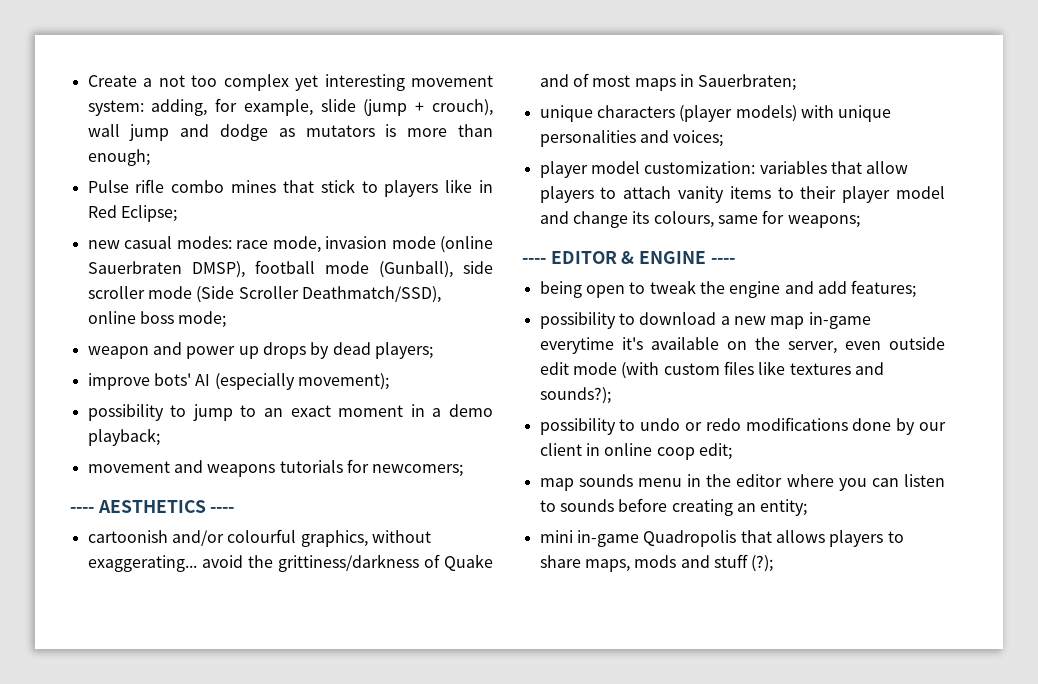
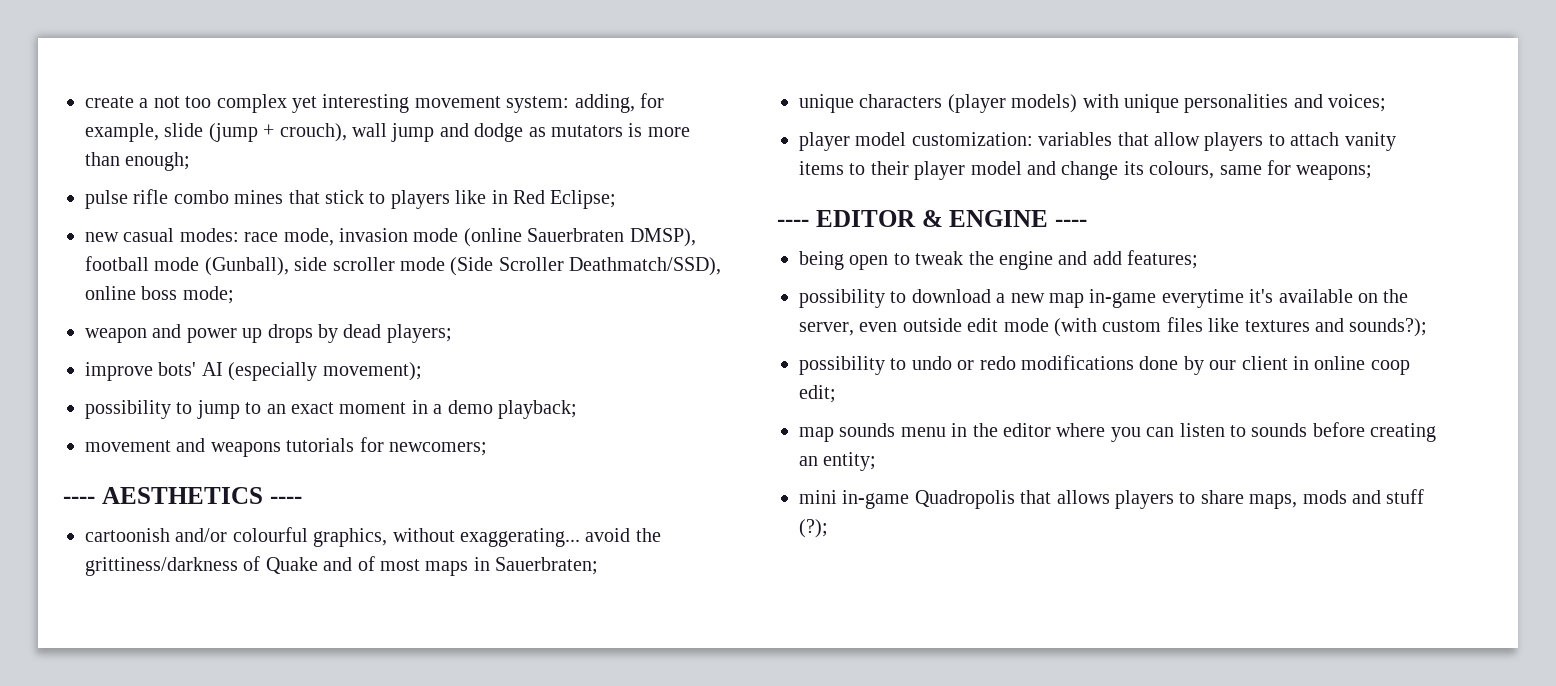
[87,75,137,87] Create -> [85,96,134,108] create
[87,180,129,193] Pulse -> [85,190,128,209] pulse

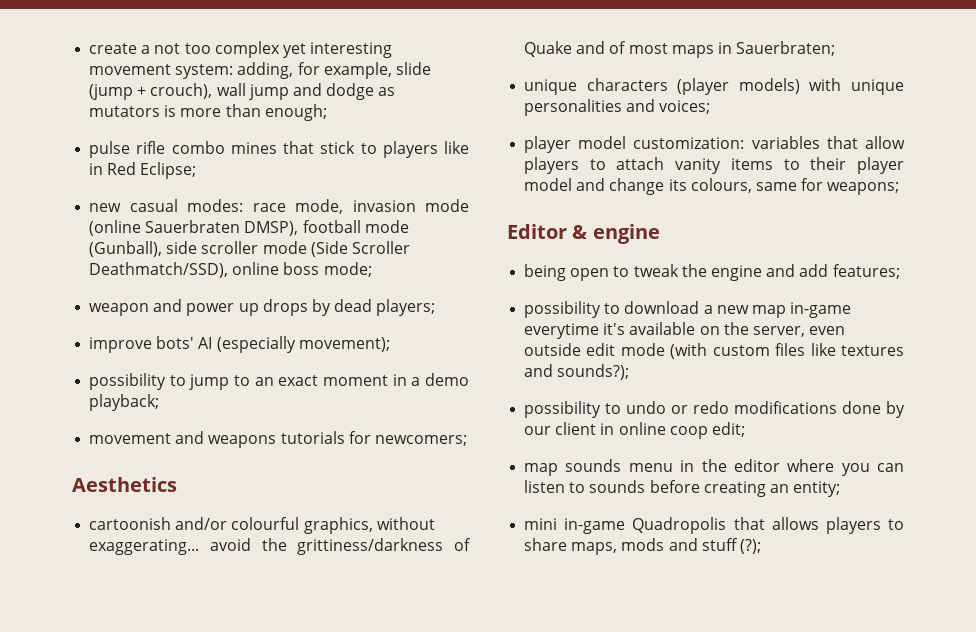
[63,487,302,504] ---- AESTHETICS ---- -> [72,477,177,492] Aesthetics
[777,210,1087,227] ---- EDITOR & ENGINE ---- -> [507,224,660,244] Editor & engine

